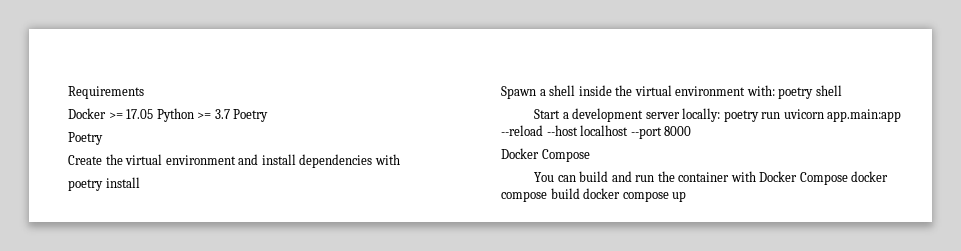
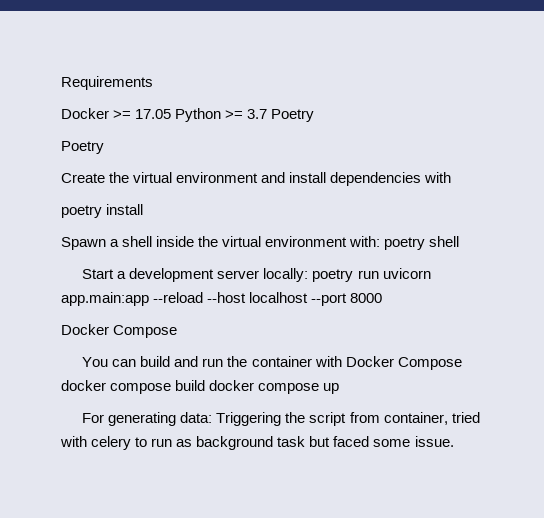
(687, 196) none -> [82,412,480,426] [60,436,454,450] // For generating data: Triggering the script from container, tried with celery to run as background task but faced some issue.

